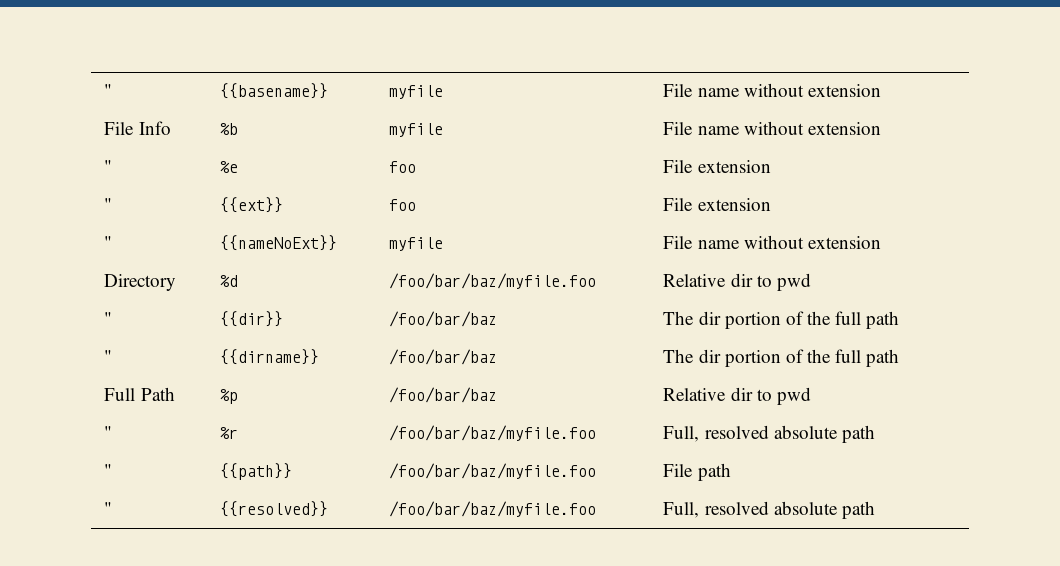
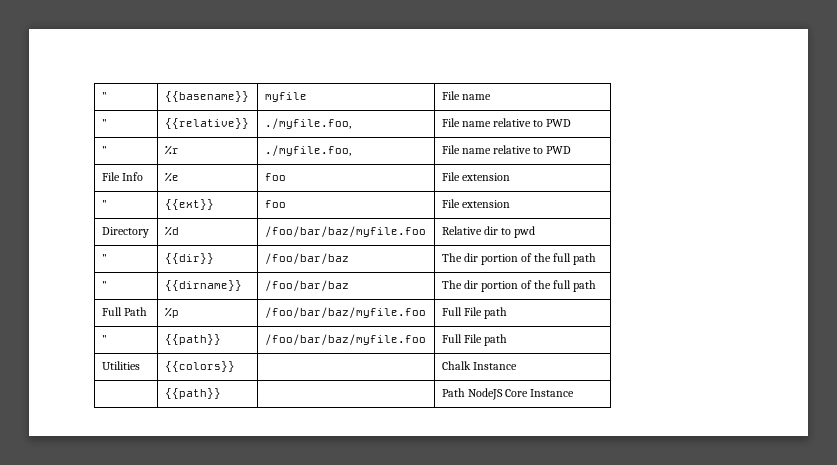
[743,83,881,97] [104,121,171,135] [220,123,239,135] [389,123,444,137] [663,121,881,135] [104,160,113,173] without extension // File Info | %b | myfile | File name without extension // " -> [101,119,107,127] [164,118,249,129] [264,118,351,129] [441,118,571,127] [101,146,107,154] [164,145,179,155] [264,145,351,156] [441,145,571,154] [101,172,143,181] // " | {{relative}} | ./myfile.foo, | File name relative to PWD // " | %r | ./myfile.foo, | File name relative to PWD // File Info
[104,236,113,249] [220,235,338,251] [389,237,444,251] [663,235,881,249] // " | {{nameNoExt}} | myfile | File name without extension -> (510, 204) none
[389,387,498,403] [663,387,811,405] [104,426,113,439] [220,427,239,439] [389,425,597,441] [663,425,838,442] /foo/bar/baz | Relative dir to pwd // " | %r | /foo/bar/baz/myfile.foo | Full, resolved absolute -> [264,307,426,318] [441,307,482,316] /foo/bar/baz/myfile.foo | Full File
[663,463,731,481] [104,502,113,515] [220,501,329,517] [389,501,597,517] [663,501,875,519] File path // " | {{resolved}} | /foo/bar/baz/myfile.foo | Full, resolved absolute path -> [441,334,507,346] [101,361,140,370] [164,361,235,372] [441,361,517,370] [164,388,221,399] [441,388,574,400] Full File path // Utilities | {{colors}} | | Chalk Instance // | {{path}} | | Path NodeJS Core Instance

